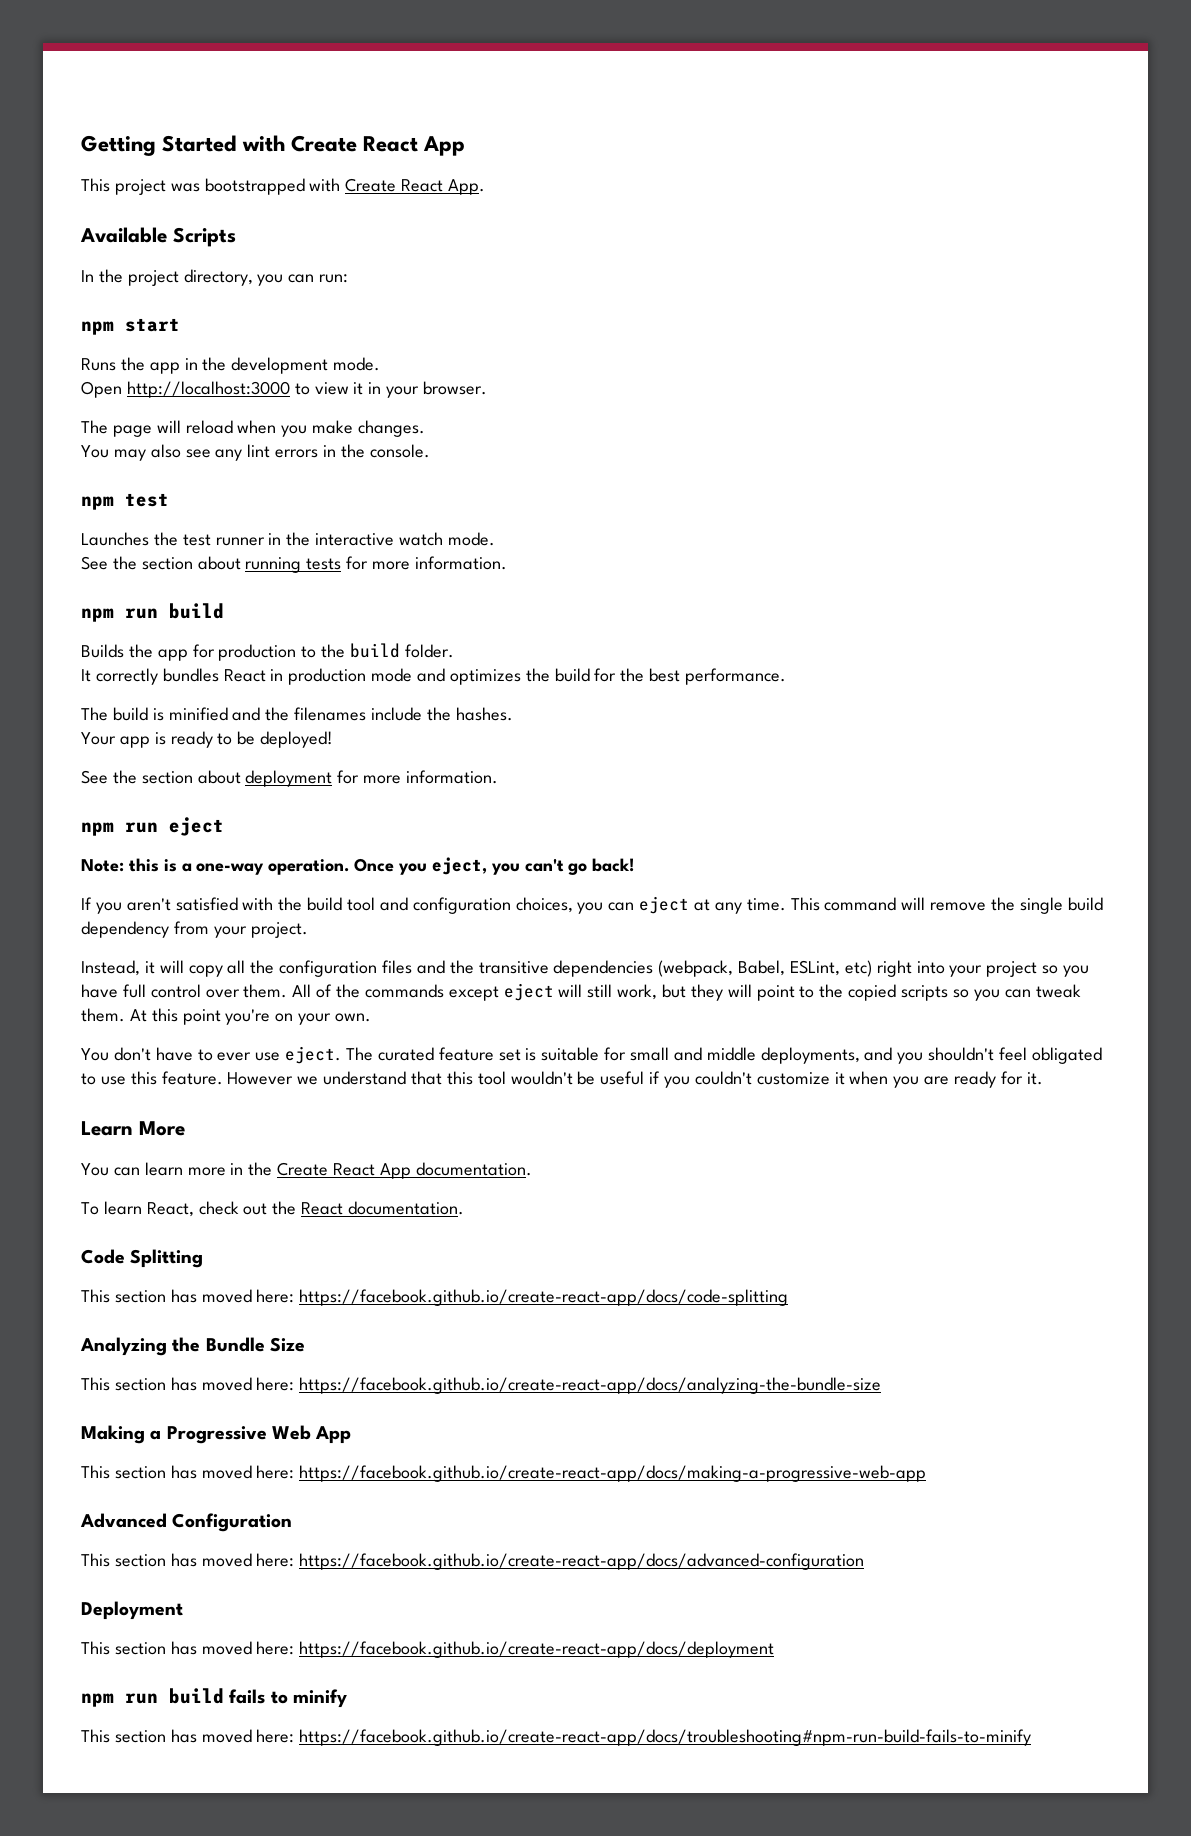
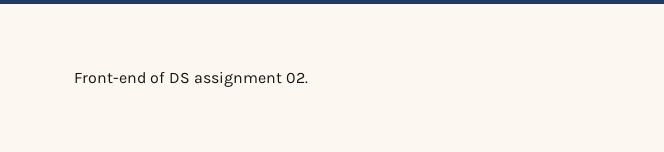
[81,135,466,156] [81,178,486,195] [80,227,236,247] [81,269,349,286] [81,318,180,335] [81,357,381,374] [81,381,488,398] [81,420,426,437] [81,444,430,461] [81,493,169,510] [81,532,495,546] [81,556,507,573] [81,603,224,622] [81,643,454,661] [81,668,787,685] [81,707,513,721] [81,731,334,748] [81,770,499,787] [81,817,224,836] [81,857,635,875] [81,896,1103,914] [81,921,308,938] [81,960,1090,977] [81,983,1081,1001] [81,1008,372,1025] [81,1046,1102,1064] [81,1071,1043,1088] [81,1121,185,1136] [81,1162,532,1179] [81,1201,465,1217] [81,1249,204,1268] [81,1289,789,1306] [80,1337,305,1356] [81,1377,882,1394] [81,1425,352,1444] [81,1465,927,1482] [80,1513,293,1532] [81,1553,865,1570] [81,1601,183,1620] [81,1641,775,1658] [81,1688,347,1708] [81,1729,1032,1746] Getting Started with Create React App // This project was bootstrapped with Create React App. // Available Scripts // In the project directory, you can run: // npm start // Runs the app in the development mode. // Open http://localhost:3000 to view it in your browser. // The page will reload when you make changes. // You may also see any lint errors in the console. // npm test // Launches the test runner in the interactive watch mode. // See the section about running tests for more information. // npm run build // Builds the app for production to the build folder. // It correctly bundles React in production mode and optimizes the build for the best performance. // The build is minified and the filenames include the hashes. // Your app is ready to be deployed! // See the section about deployment for more information. // npm run eject // Note: this is a one-way operation. Once you eject, you can't go back! // If you aren't satisfied with the build tool and configuration choices, you can eject at any time. This command will remove the single build dependency from your project. // Instead, it will copy all the configuration files and the transitive dependencies (webpack, Babel, ESLint, etc) right into your project so you have full control over them. All of the commands except eject will still work, but they will point to the copied scripts so you can tweak them. At this point you're on your own. // You don't have to ever use eject. The curated feature set is suitable for small and middle deployments, and you shouldn't feel obligated to use this feature. However we understand that this tool wouldn't be useful if you couldn't customize it when you are ready for it. // Learn More // You can learn more in the Create React App documentation. // To learn React, check out the React documentation. // Code Splitting // This section has moved here: https://facebook.github.io/create-react-app/docs/code-splitting // Analyzing the Bundle Size // This section has moved here: https://facebook.github.io/create-react-app/docs/analyzing-the-bundle-size // Making a Progressive Web App // This section has moved here: https://facebook.github.io/create-react-app/docs/making-a-progressive-web-app // Advanced Configuration // This section has moved here: https://facebook.github.io/create-react-app/docs/advanced-configuration // Deployment // This section has moved here: https://facebook.github.io/create-react-app/docs/deployment // npm run build fails to minify // This section has moved here: https://facebook.github.io/create-react-app/docs/troubleshooting#npm-run-build-fails-to-minify -> [74,71,309,87] Front-end of DS assignment 02.

